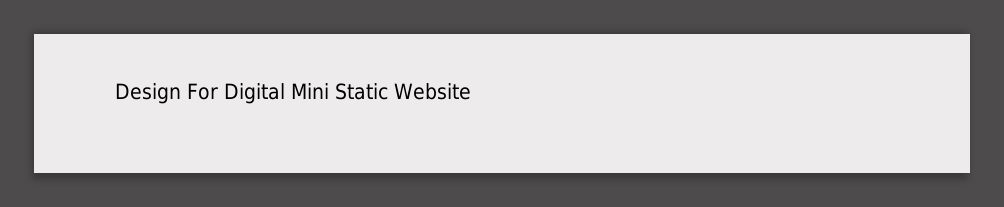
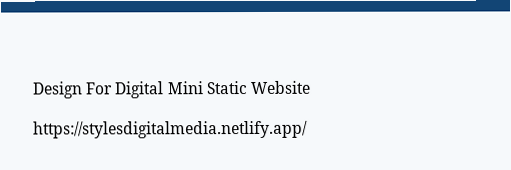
(471, 91) none -> [33,120,308,139] // https://stylesdigitalmedia.netlify.app/

